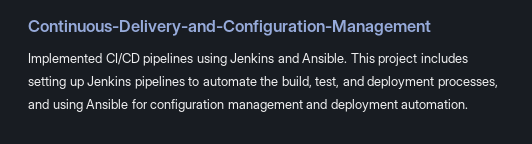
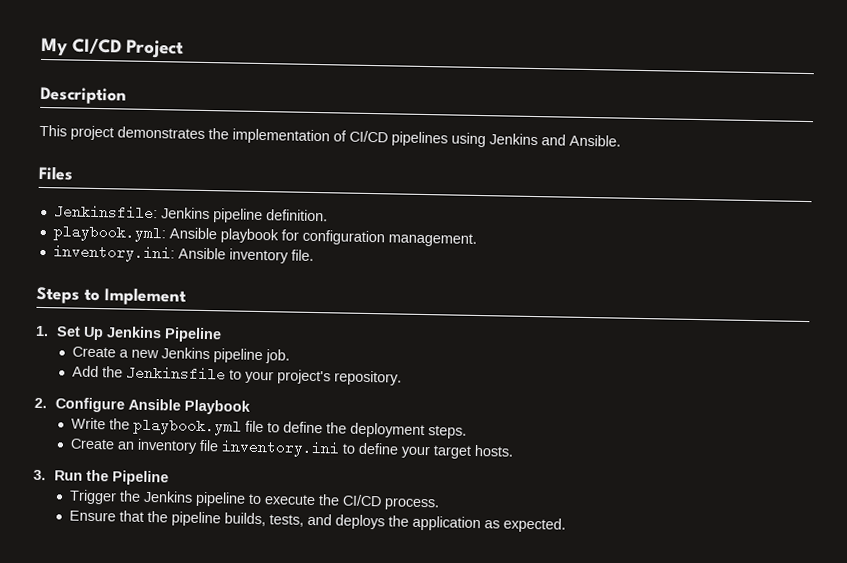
[28,20,431,36] [28,53,102,66] Continuous-Delivery-and-Configuration-Management // Implemented -> [41,37,185,59] [40,86,127,105] [39,124,347,145] My CI/CD Project // Description // This project demonstrates the implementation of
[350,53,468,66] [28,76,498,89] [28,99,469,112] This project includes setting up Jenkins pipelines to automate the build, test, and deployment processes, and using Ansible for configuration management and deployment automation. -> [38,165,74,181] [53,204,328,224] [52,224,477,247] [52,244,314,264] [36,286,187,306] [35,325,223,343] [71,346,290,364] [71,365,402,386] [34,397,252,415] [70,417,467,439] [69,438,514,459] [33,469,170,486] [68,489,440,511] [68,510,566,533] // Files // Jenkinsfile: Jenkins pipeline definition. // playbook.yml: Ansible playbook for configuration management. // inventory.ini: Ansible inventory file. // Steps to Implement // 1. Set Up Jenkins Pipeline // Create a new Jenkins pipeline job. // Add the Jenkinsfile to your project's repository. // 2. Configure Ansible Playbook // Write the playbook.yml file to define the deployment steps. // Create an inventory file inventory.ini to define your target hosts. // 3. Run the Pipeline // Trigger the Jenkins pipeline to execute the CI/CD process. // Ensure that the pipeline builds, tests, and deploys the application as expected.

